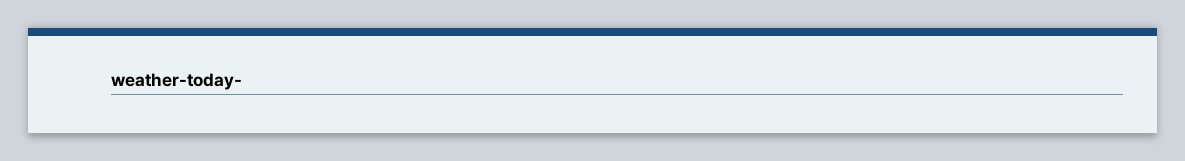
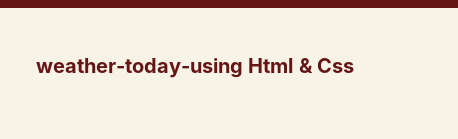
[111,73,242,90] weather-today- -> [36,58,355,78] weather-today-using Html & Css

